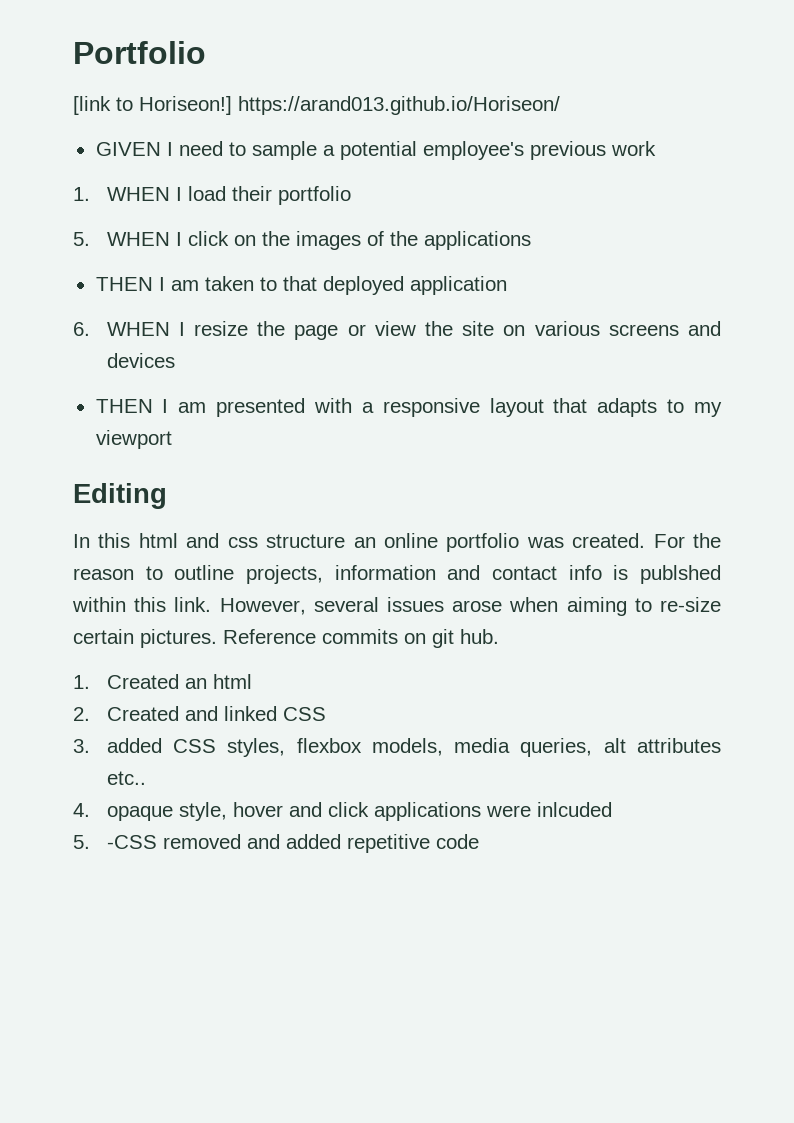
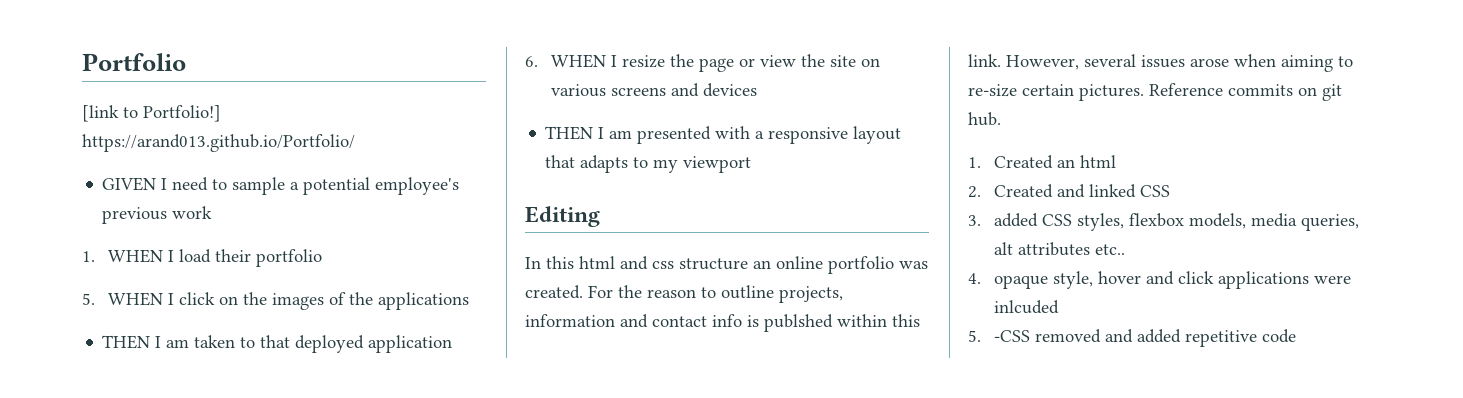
[139,96,560,115] Horiseon!] https://arand013.github.io/Horiseon/ -> [143,105,221,122] [82,134,355,152] Portfolio!] https://arand013.github.io/Portfolio/

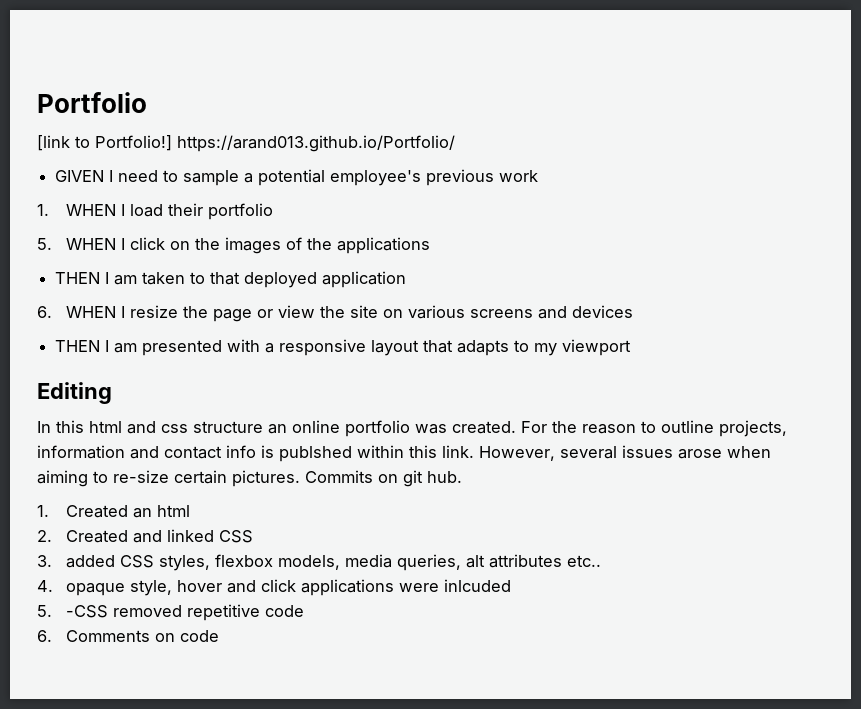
[1149,83,1293,96] Reference commits -> [305,470,373,483] Commits
[1104,329,1181,343] and added -> (183, 611) none
(1296, 336) none -> [37,630,220,642] // 6. Comments on code

